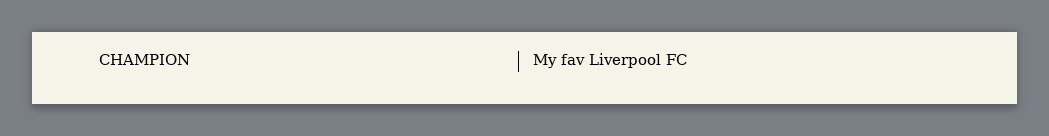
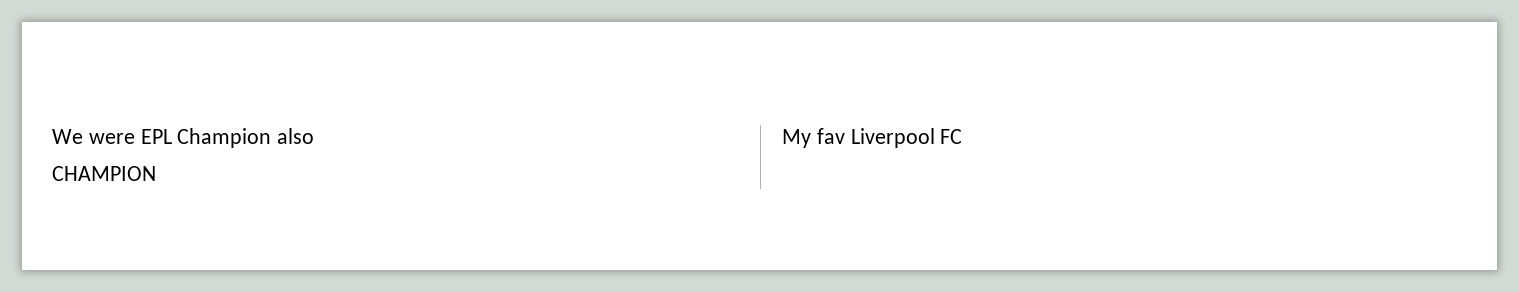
(99, 59) none -> [52,128,315,148] We were EPL Champion also //

